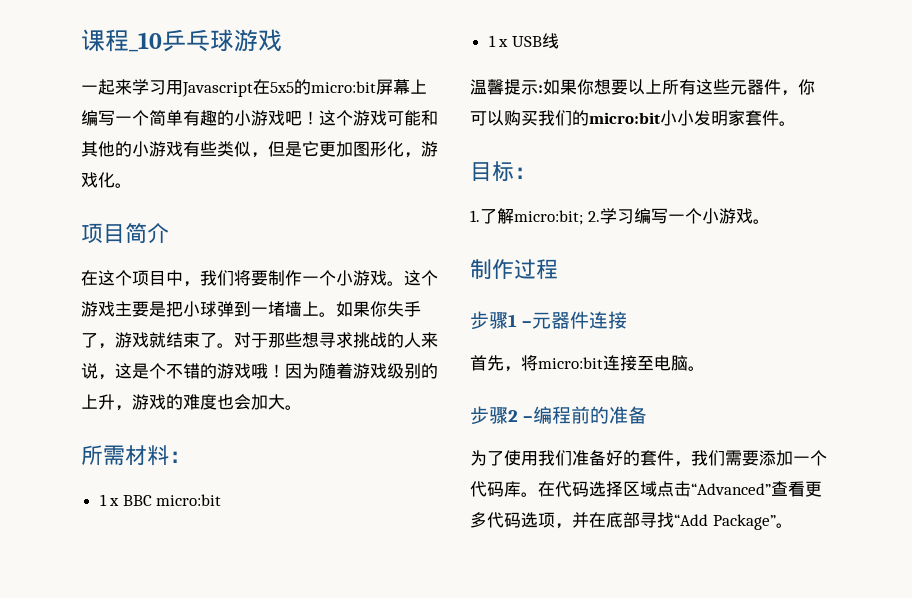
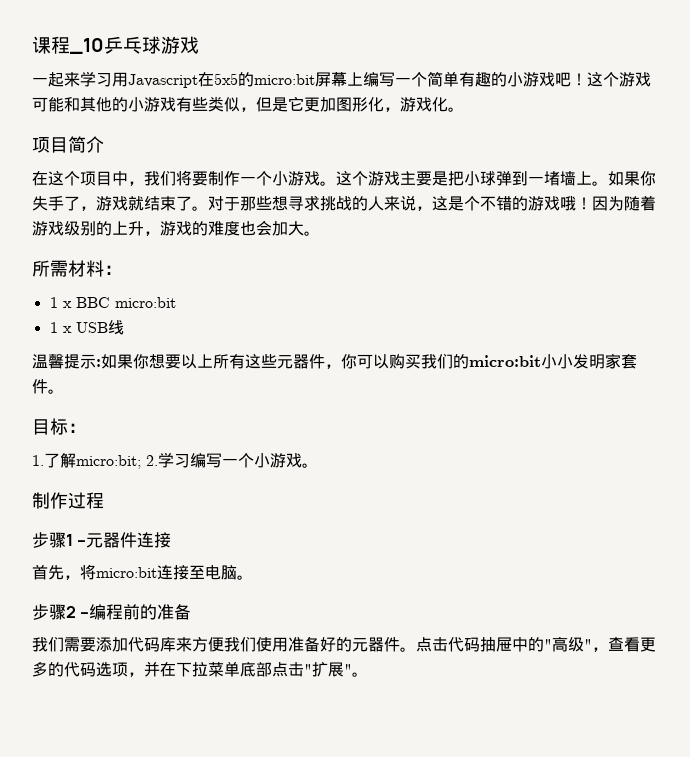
[470,450,827,467] [470,481,771,497] 为了使用我们准备好的套件，我们需要添加一个代码库。在代码选择区域点击“Advanced” -> [32,636,608,652] 我们需要添加代码库来方便我们使用准备好的元器件。点击代码抽屉中的"高级"，
(487, 520) none -> [48,662,64,677] 的
[606,512,776,530] 底部寻找“Add Package” -> [176,661,352,677] 下拉菜单底部点击"扩展"

